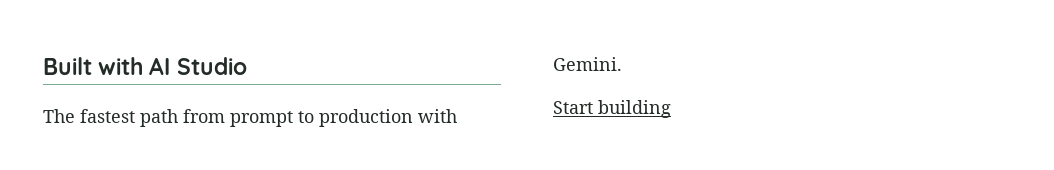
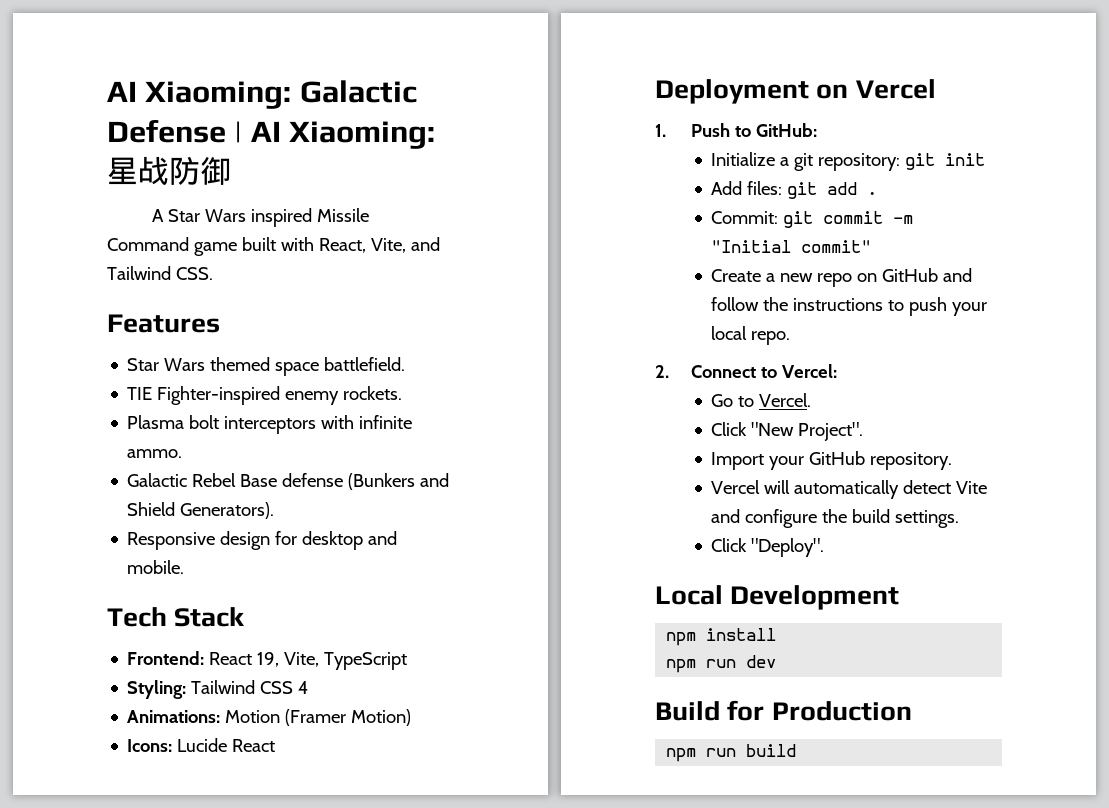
[43,57,247,75] [43,109,457,127] [553,57,622,71] [553,100,671,118] Built with AI Studio // The fastest path from prompt to production with Gemini. // Start building -> [107,80,417,109] [107,120,436,149] [107,156,231,185] [152,208,370,227] [107,237,440,256] [107,266,213,280] [107,314,220,333] [127,357,406,376] [127,386,403,405] [127,415,413,434] [127,449,183,458] [127,473,450,490] [127,502,275,519] [127,531,398,550] [127,560,185,574] [107,607,245,627] [127,651,408,670] [127,680,309,699] [127,709,412,726] [127,738,276,752] [655,79,936,104] [655,123,818,137] [711,152,986,171] [711,181,878,199] [711,211,914,228] [711,240,872,253] [711,268,973,287] [711,297,988,316] [711,326,791,345] [655,364,838,378] [711,393,812,407] [711,422,864,441] [711,451,953,470] [711,480,988,499] [711,509,960,528] [711,538,825,557] [655,585,900,610] [666,628,777,646] [666,655,777,673] [655,700,912,721] [666,744,797,762] AI Xiaoming: Galactic Defense | AI Xiaoming:星战防御 // A Star Wars inspired Missile Command game built with React, Vite, and Tailwind CSS. // Features // Star Wars themed space battlefield. // TIE Fighter-inspired enemy rockets. // Plasma bolt interceptors with infinite ammo. // Galactic Rebel Base defense (Bunkers and Shield Generators). // Responsive design for desktop and mobile. // Tech Stack // Frontend: React 19, Vite, TypeScript // Styling: Tailwind CSS 4 // Animations: Motion (Framer Motion) // Icons: Lucide React // Deployment on Vercel // 1. Push to GitHub: // Initialize a git repository: git init // Add files: git add . // Commit: git commit -m "Initial commit" // Create a new repo on GitHub and follow the instructions to push your local repo. // 2. Connect to Vercel: // Go to Vercel. // Click "New Project". // Import your GitHub repository. // Vercel will automatically detect Vite and configure the build settings. // Click "Deploy". // Local Development // npm install // npm run dev // Build for Production // npm run build

